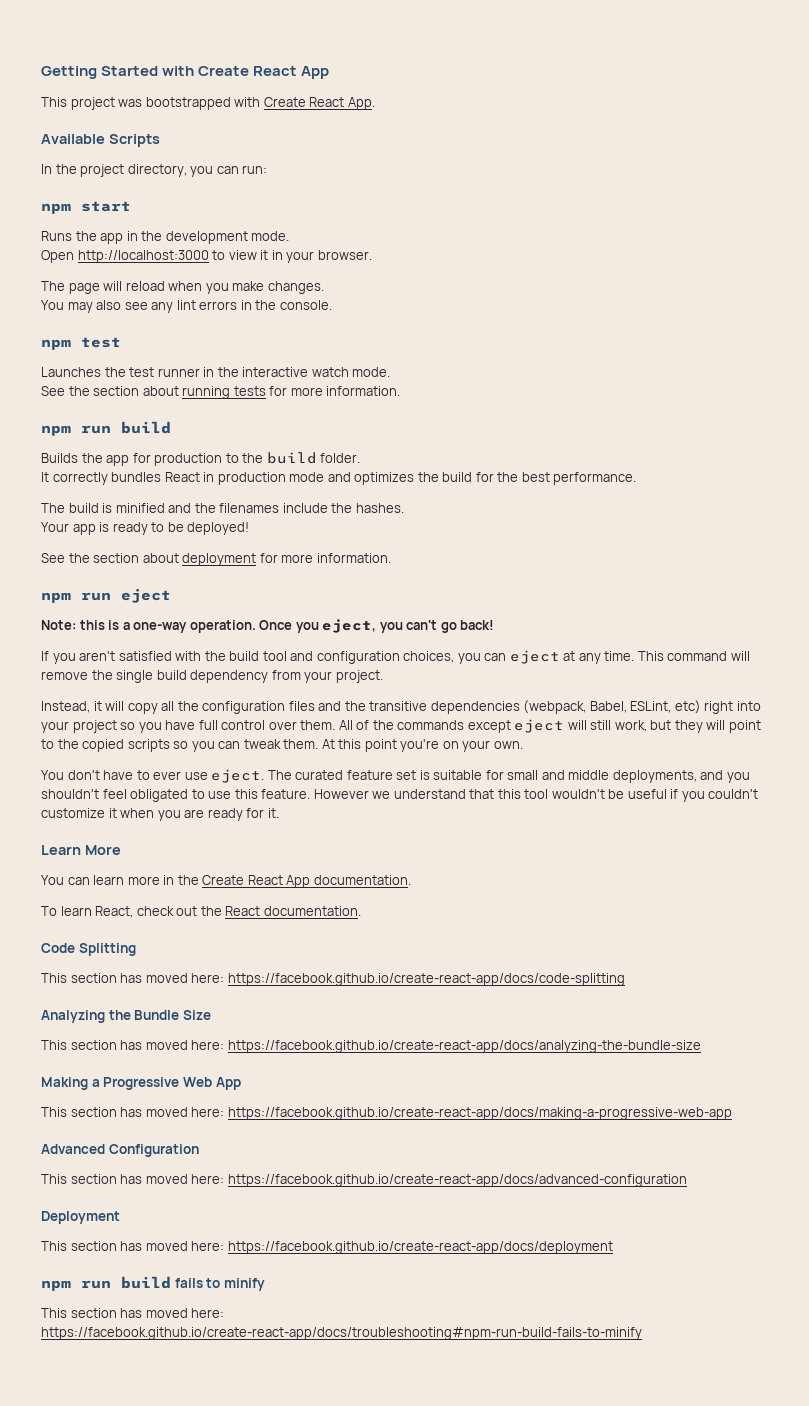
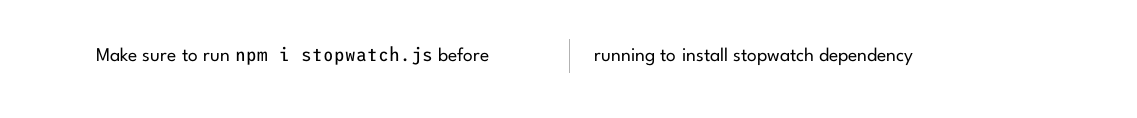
[41,66,330,79] [41,97,375,110] [41,134,160,147] [41,164,268,177] [41,201,131,214] [41,231,290,244] [41,250,372,263] [41,281,324,294] [41,300,332,313] [41,337,121,350] [41,367,391,377] [41,386,401,399] [41,421,171,436] [41,452,361,466] [41,472,637,485] [41,503,404,513] [41,522,250,535] [41,553,391,566] [41,588,171,603] [41,619,495,633] [41,650,750,664] [41,670,383,683] [41,700,761,714] [41,719,761,733] [41,739,523,752] [41,769,750,783] [41,789,759,802] [41,808,279,821] [41,845,121,855] [41,875,411,888] [41,906,361,918] [41,943,136,956] [41,973,625,986] [41,1010,211,1023] [41,1040,701,1053] [41,1077,241,1090] [41,1107,732,1120] [41,1144,199,1157] [41,1174,687,1187] [41,1211,120,1224] [41,1241,613,1254] [41,1276,265,1291] [41,1308,225,1318] [41,1327,642,1340] Getting Started with Create React App // This project was bootstrapped with Create React App. // Available Scripts // In the project directory, you can run: // npm start // Runs the app in the development mode. // Open http://localhost:3000 to view it in your browser. // The page will reload when you make changes. // You may also see any lint errors in the console. // npm test // Launches the test runner in the interactive watch mode. // See the section about running tests for more information. // npm run build // Builds the app for production to the build folder. // It correctly bundles React in production mode and optimizes the build for the best performance. // The build is minified and the filenames include the hashes. // Your app is ready to be deployed! // See the section about deployment for more information. // npm run eject // Note: this is a one-way operation. Once you eject, you can't go back! // If you aren't satisfied with the build tool and configuration choices, you can eject at any time. This command will remove the single build dependency from your project. // Instead, it will copy all the configuration files and the transitive dependencies (webpack, Babel, ESLint, etc) right into your project so you have full control over them. All of the commands except eject will still work, but they will point to the copied scripts so you can tweak them. At this point you're on your own. // You don't have to ever use eject. The curated feature set is suitable for small and middle deployments, and you shouldn't feel obligated to use this feature. However we understand that this tool wouldn't be useful if you couldn't customize it when you are ready for it. // Learn More // You can learn more in the Create React App documentation. // To learn React, check out the React documentation. // Code Splitting // This section has moved here: https://facebook.github.io/create-react-app/docs/code-splitting // Analyzing the Bundle Size // This section has moved here: https://facebook.github.io/create-react-app/docs/analyzing-the-bundle-size // Making a Progressive Web App // This section has moved here: https://facebook.github.io/create-react-app/docs/making-a-progressive-web-app // Advanced Configuration // This section has moved here: https://facebook.github.io/create-react-app/docs/advanced-configuration // Deployment // This section has moved here: https://facebook.github.io/create-react-app/docs/deployment // npm run build fails to minify // This section has moved here: https://facebook.github.io/create-react-app/docs/troubleshooting#npm-run-build-fails-to-minify -> [96,46,914,66] Make sure to run npm i stopwatch.js before running to install stopwatch dependency

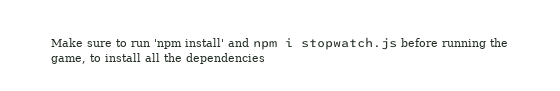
(230, 57) none -> [154,38,249,49] 'npm install' and
[660,47,914,66] to install stopwatch dependency -> [490,38,508,47] [51,53,265,64] the game, to install all the dependencies

